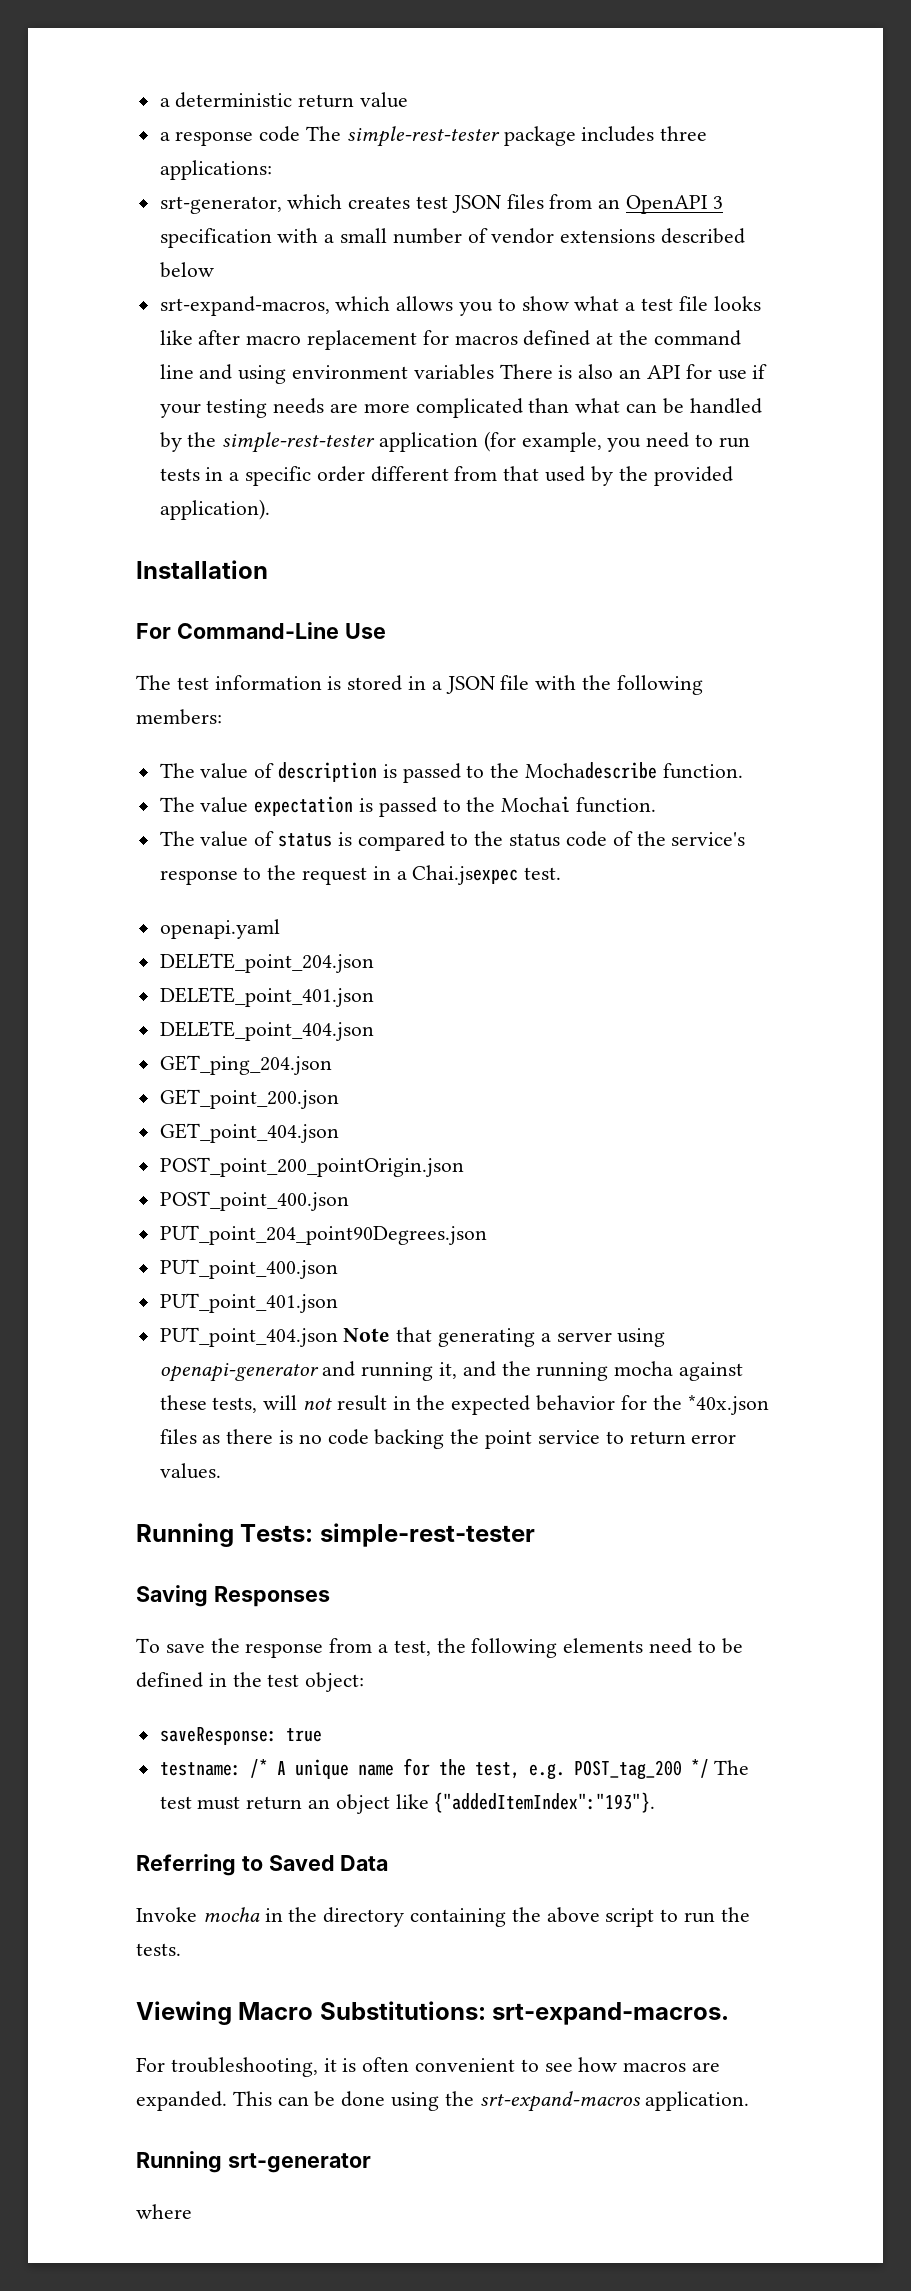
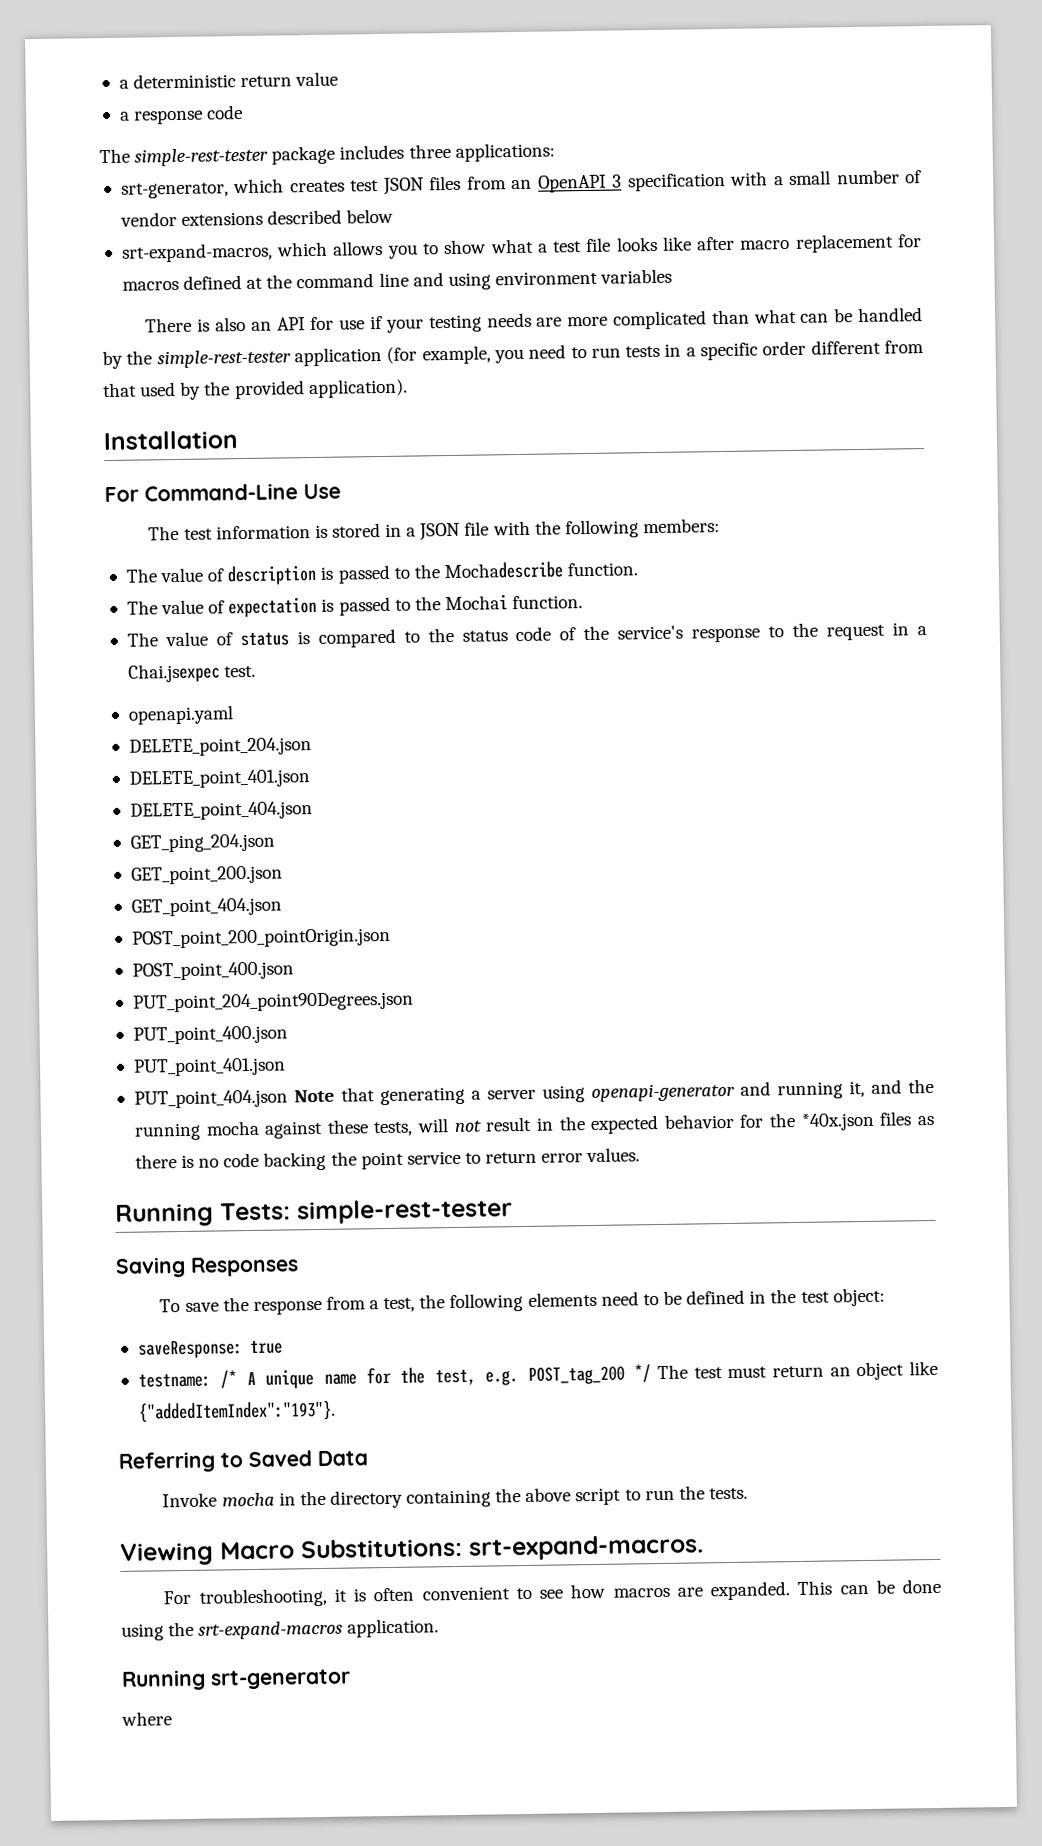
(301, 134) none -> (244, 112) //
(494, 372) none -> (673, 276) //
(249, 805) none -> [208,600,226,614] of

